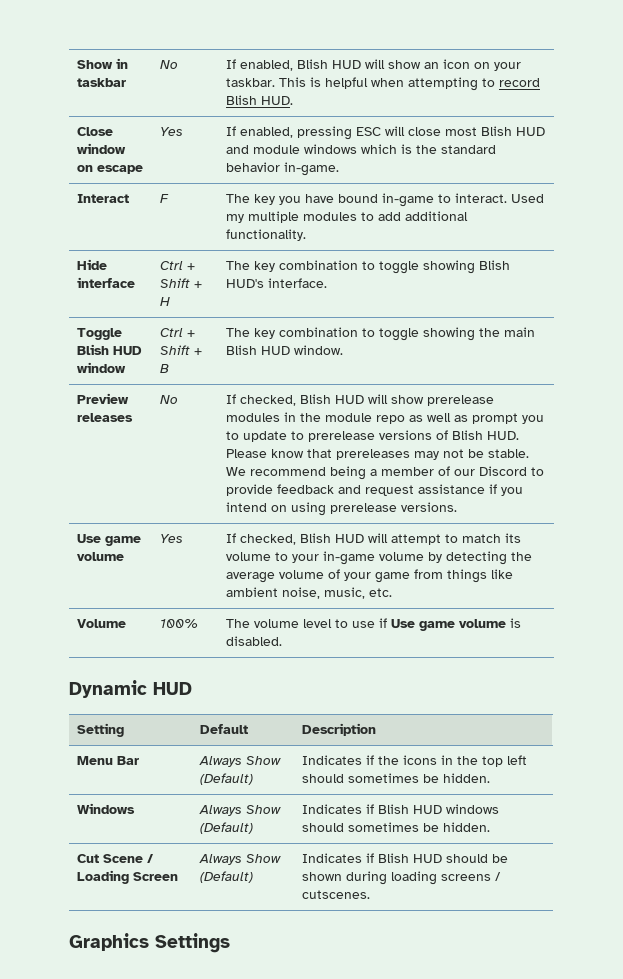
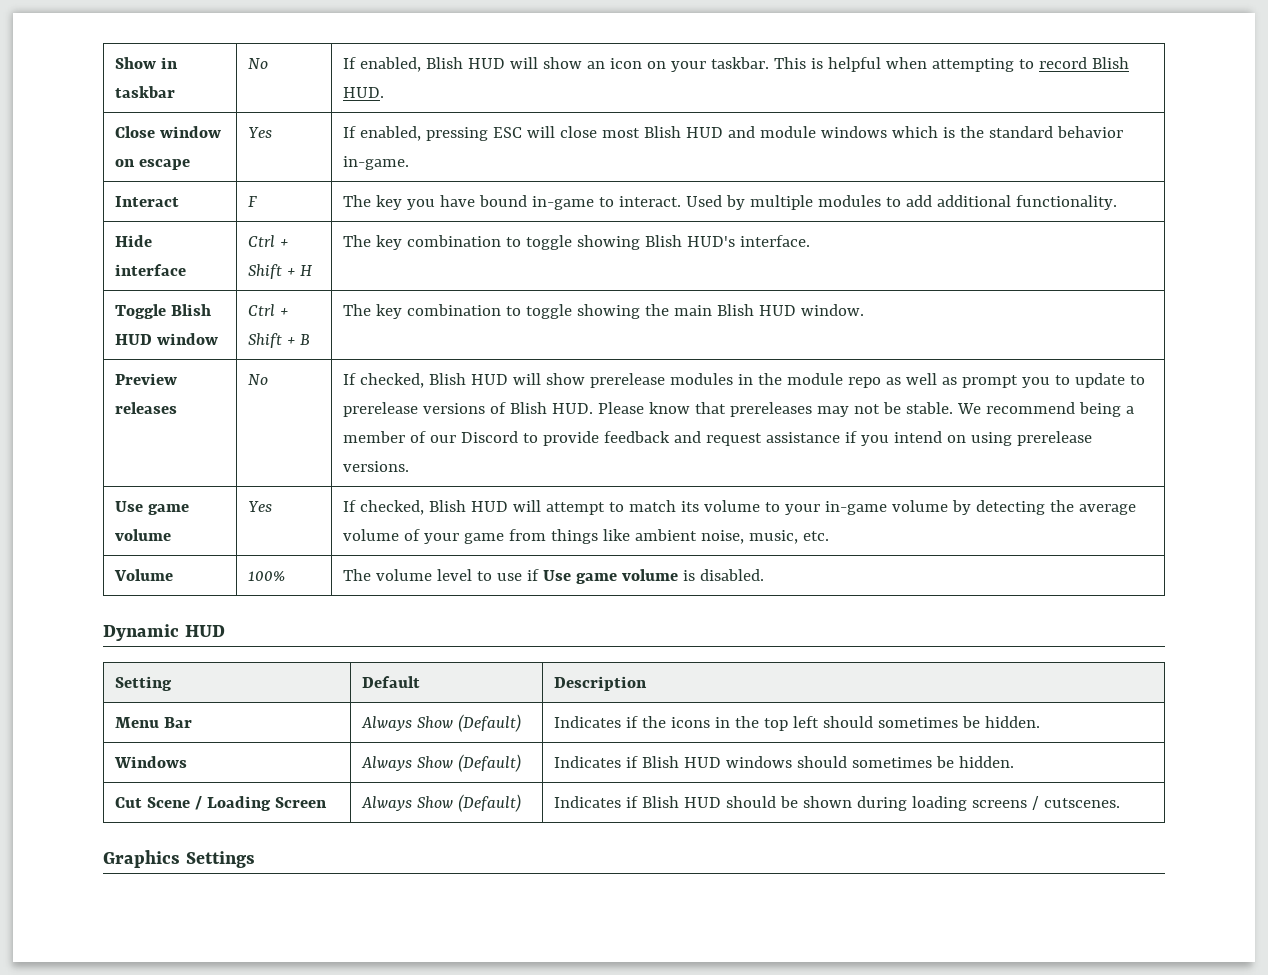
[226,214,245,223] my -> [725,195,745,210] by

